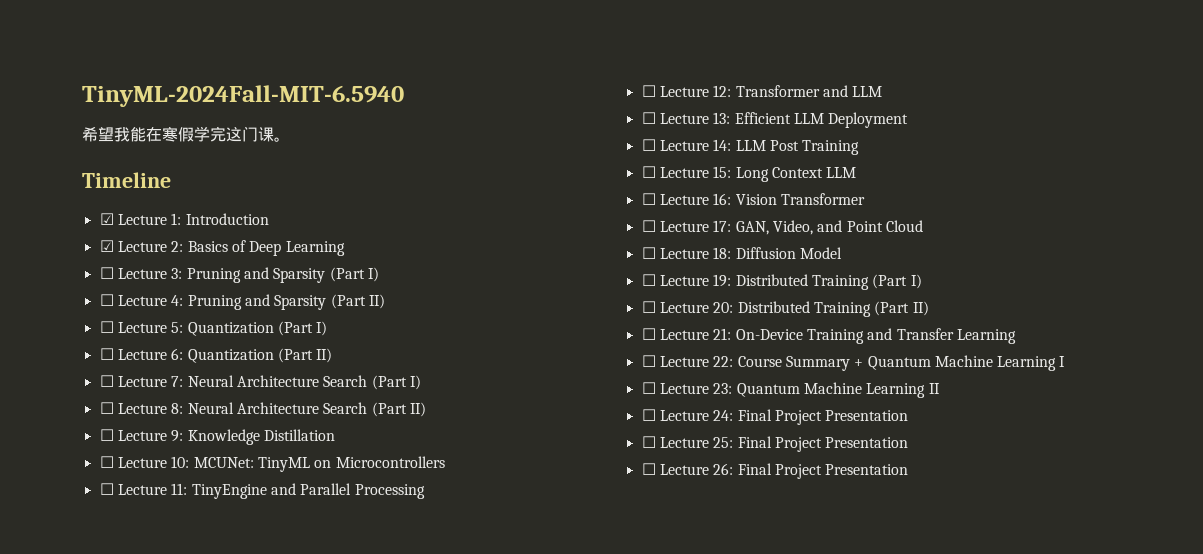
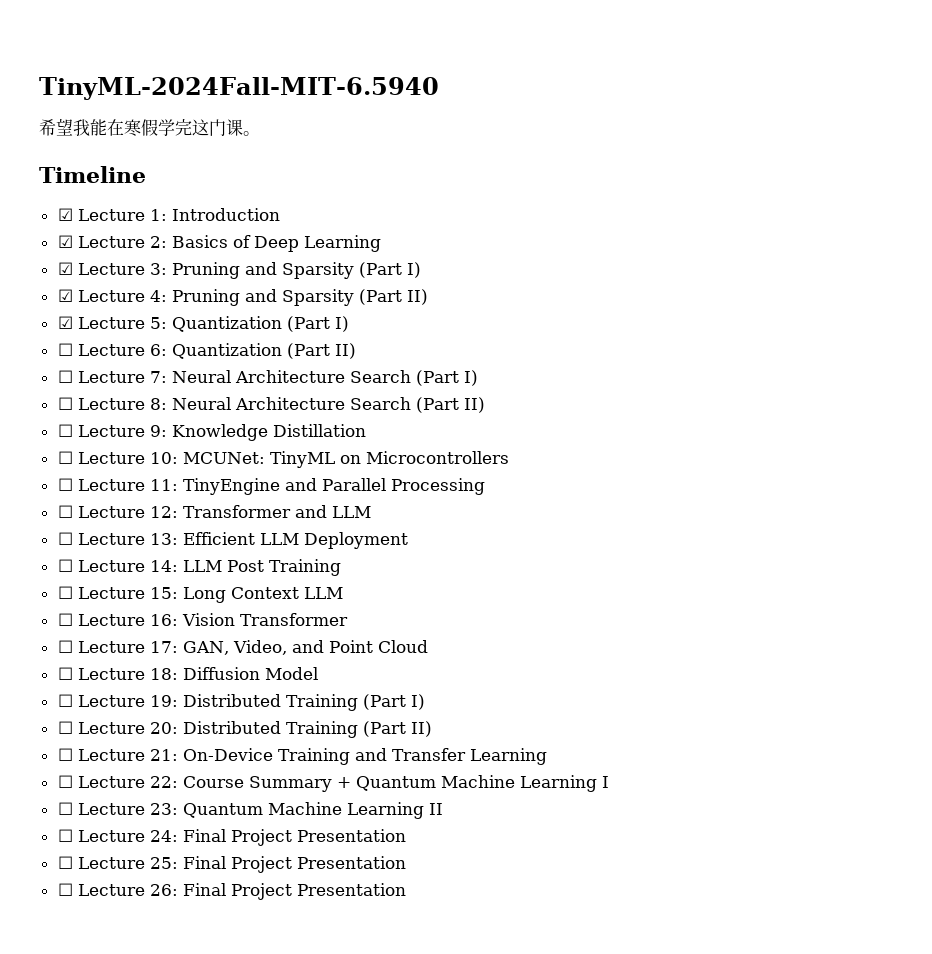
[99,267,114,279] ☐ -> [57,262,73,275] ☑
[99,294,114,306] ☐ -> [57,289,73,302] ☑
[99,321,114,333] ☐ -> [57,316,73,329] ☑

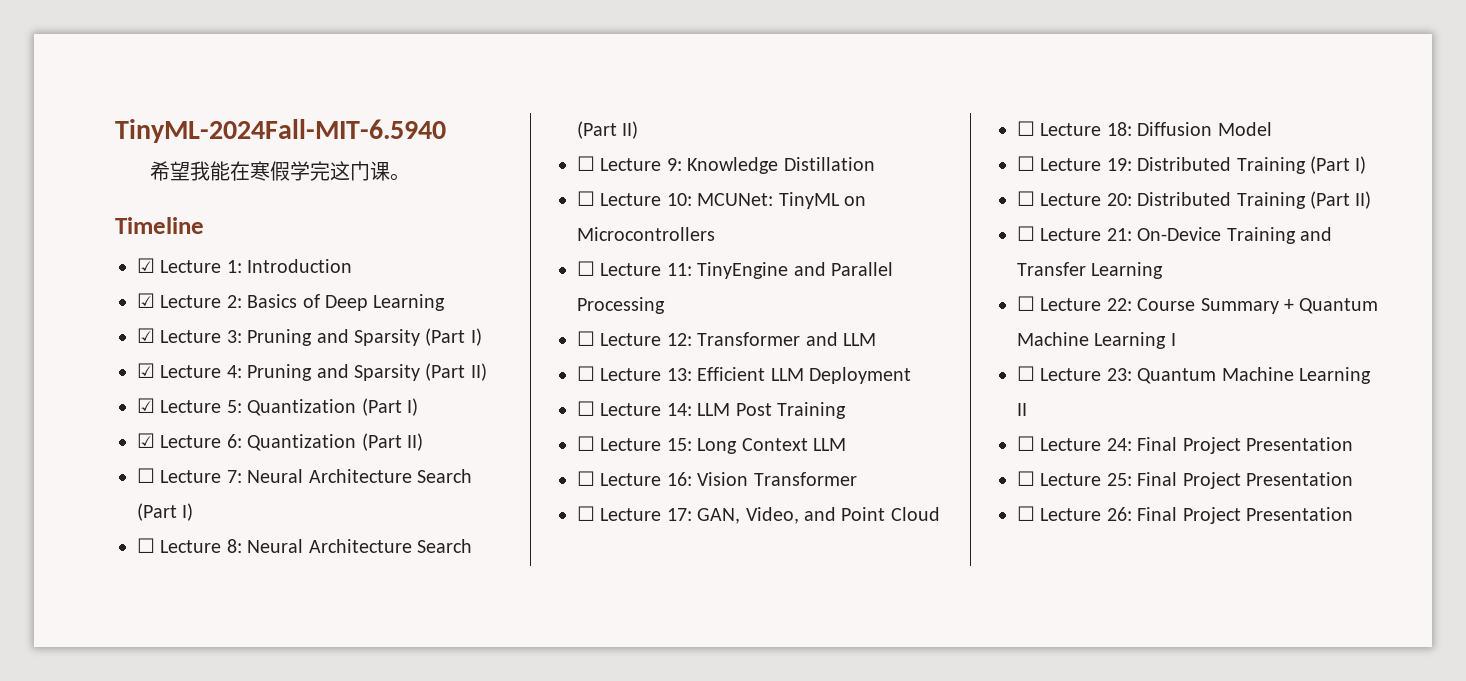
[57,343,73,356] ☐ -> [137,433,155,448] ☑

